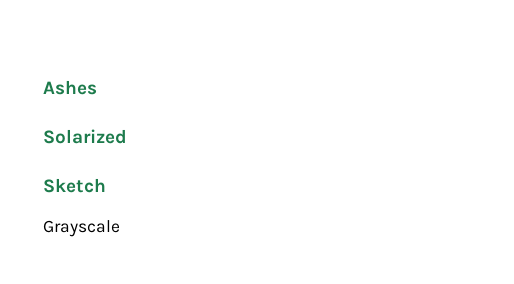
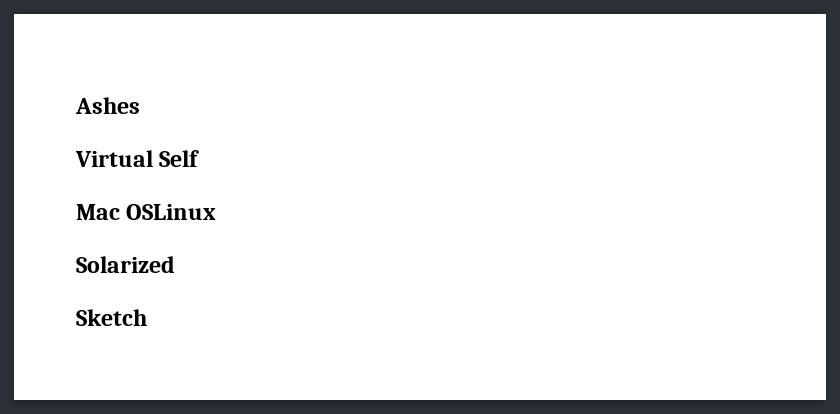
(97, 87) none -> [75,150,200,167] [76,204,217,220] // Virtual Self // Mac OSLinux
[43,220,120,237] // Grayscale -> (147, 317) none

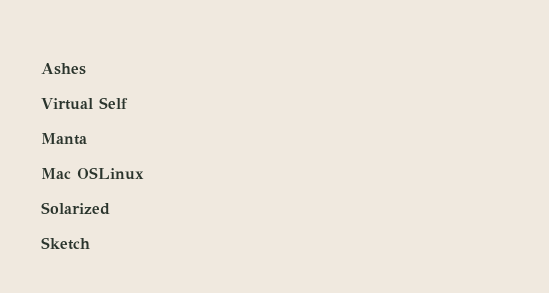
(200, 158) none -> [41,133,87,145] // Manta

